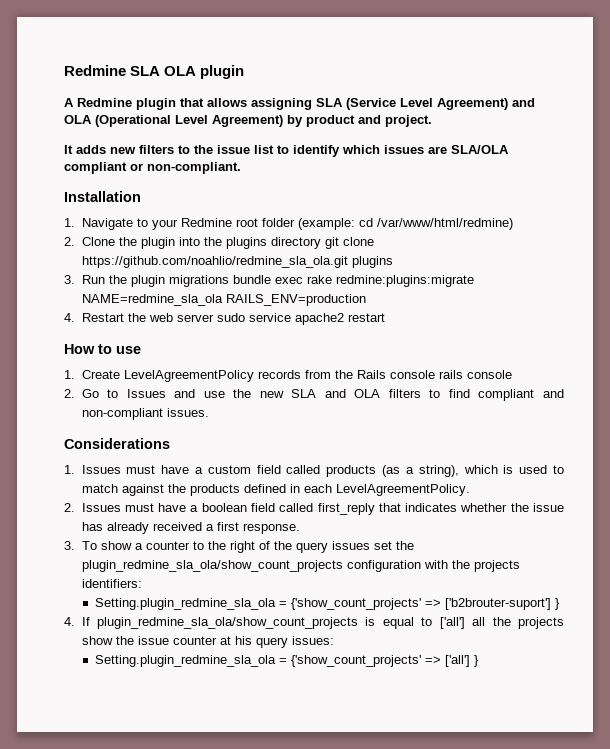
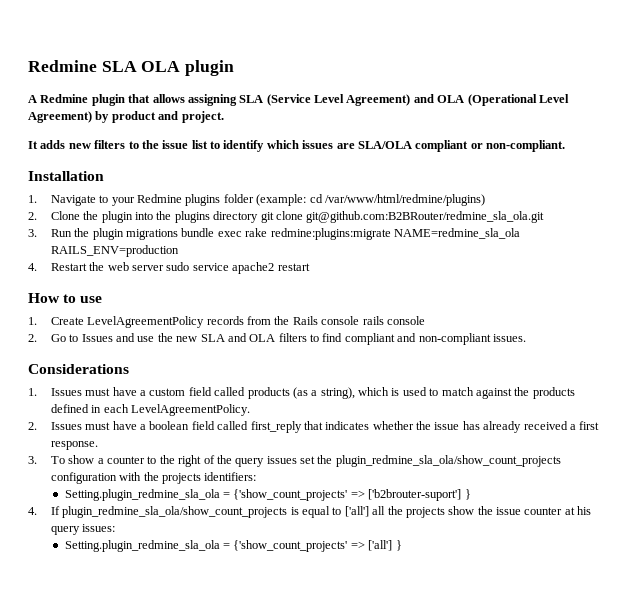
[235,218,258,227] root -> [185,194,221,206] plugins
[376,218,513,230] /var/www/html/redmine) -> [324,194,485,206] /var/www/html/redmine/plugins)
[81,256,393,268] https://github.com/noahlio/redmine_sla_ola.git plugins -> [306,211,545,223] git@github.com:B2BRouter/redmine_sla_ola.git

